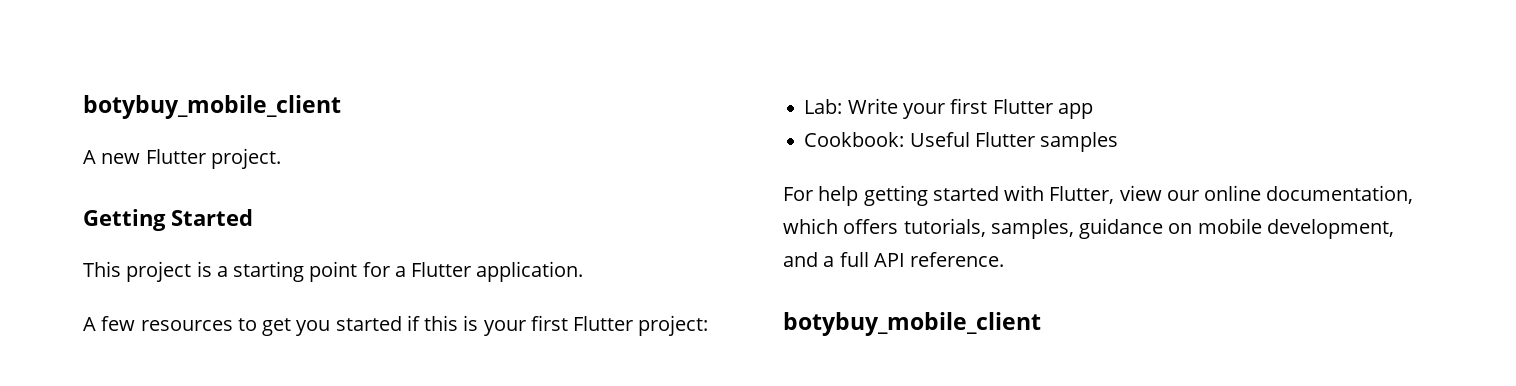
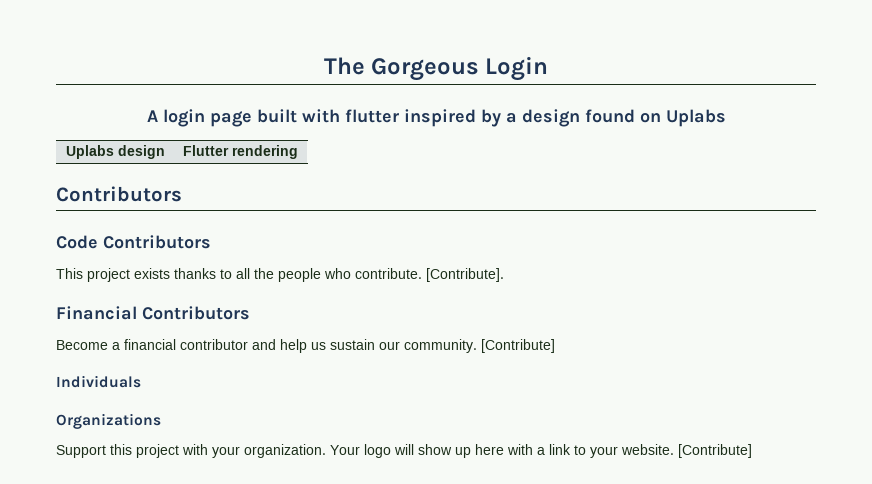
[83,95,341,119] [83,148,281,169] [83,209,253,231] [83,261,584,282] [83,315,709,336] [804,98,1093,119] [804,132,1119,152] [783,185,1414,206] [783,218,1394,239] [783,252,1005,267] [783,312,1041,336] botybuy_mobile_client // A new Flutter project. // Getting Started // This project is a starting point for a Flutter application. // A few resources to get you started if this is your first Flutter project: // Lab: Write your first Flutter app // Cookbook: Useful Flutter samples // For help getting started with Flutter, view our online documentation, which offers tutorials, samples, guidance on mobile development, and a full API reference. // botybuy_mobile_client -> [323,56,549,81] [146,109,726,127] [65,145,165,159] [183,145,298,159] [56,186,182,202] [56,235,211,249] [56,268,504,282] [56,306,250,320] [56,339,555,353] [56,375,141,388] [56,413,161,429] [56,444,752,458] The Gorgeous Login // A login page built with flutter inspired by a design found on Uplabs // Uplabs design | Flutter rendering // Contributors // Code Contributors // This project exists thanks to all the people who contribute. [Contribute]. // Financial Contributors // Become a financial contributor and help us sustain our community. [Contribute] // Individuals // Organizations // Support this project with your organization. Your logo will show up here with a link to your website. [Contribute]

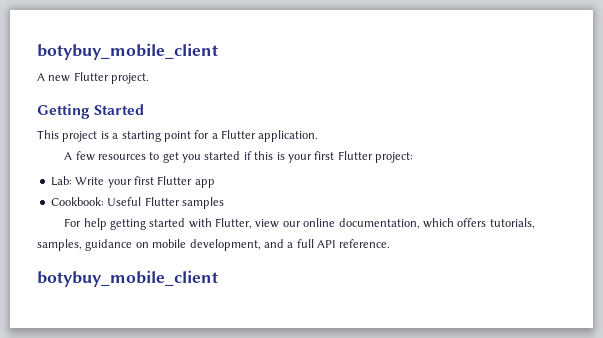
[323,56,549,81] [146,109,726,127] [65,145,165,159] [183,145,298,159] [56,186,182,202] [56,235,211,249] [56,268,504,282] [56,306,250,320] [56,339,555,353] [56,375,141,388] [56,413,161,429] [56,444,752,458] The Gorgeous Login // A login page built with flutter inspired by a design found on Uplabs // Uplabs design | Flutter rendering // Contributors // Code Contributors // This project exists thanks to all the people who contribute. [Contribute]. // Financial Contributors // Become a financial contributor and help us sustain our community. [Contribute] // Individuals // Organizations // Support this project with your organization. Your logo will show up here with a link to your website. [Contribute] -> [37,43,218,60] [37,72,150,84] [37,104,145,119] [37,130,319,142] [64,151,414,163] [50,176,215,188] [50,197,224,209] [64,218,535,230] [37,239,391,251] [37,270,218,287] botybuy_mobile_client // A new Flutter project. // Getting Started // This project is a starting point for a Flutter application. // A few resources to get you started if this is your first Flutter project: // Lab: Write your first Flutter app // Cookbook: Useful Flutter samples // For help getting started with Flutter, view our online documentation, which offers tutorials, samples, guidance on mobile development, and a full API reference. // botybuy_mobile_client

